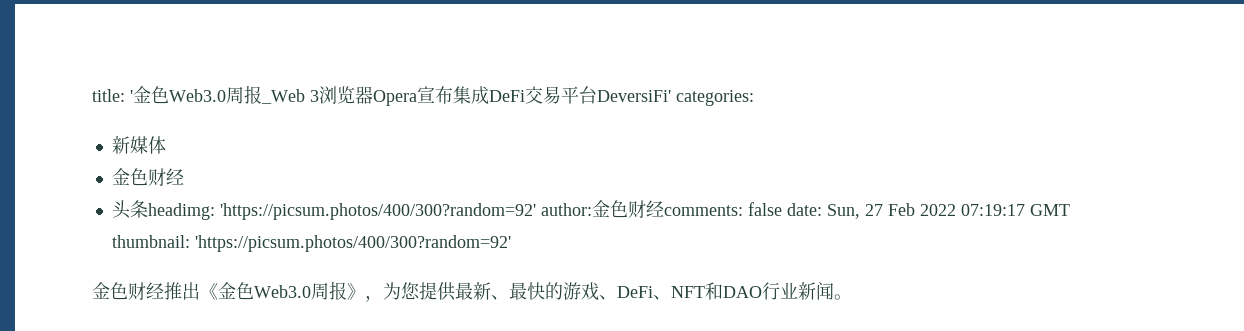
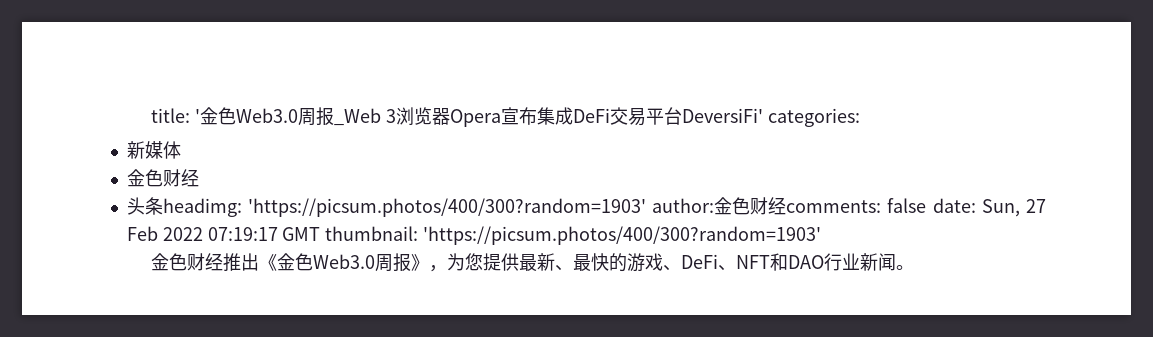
[219,203,536,220] 'https://picsum.photos/400/300?random=92' -> [248,198,646,217] 'https://picsum.photos/400/300?random=1903'
[194,235,511,252] 'https://picsum.photos/400/300?random=92' -> [423,226,822,245] 'https://picsum.photos/400/300?random=1903'

